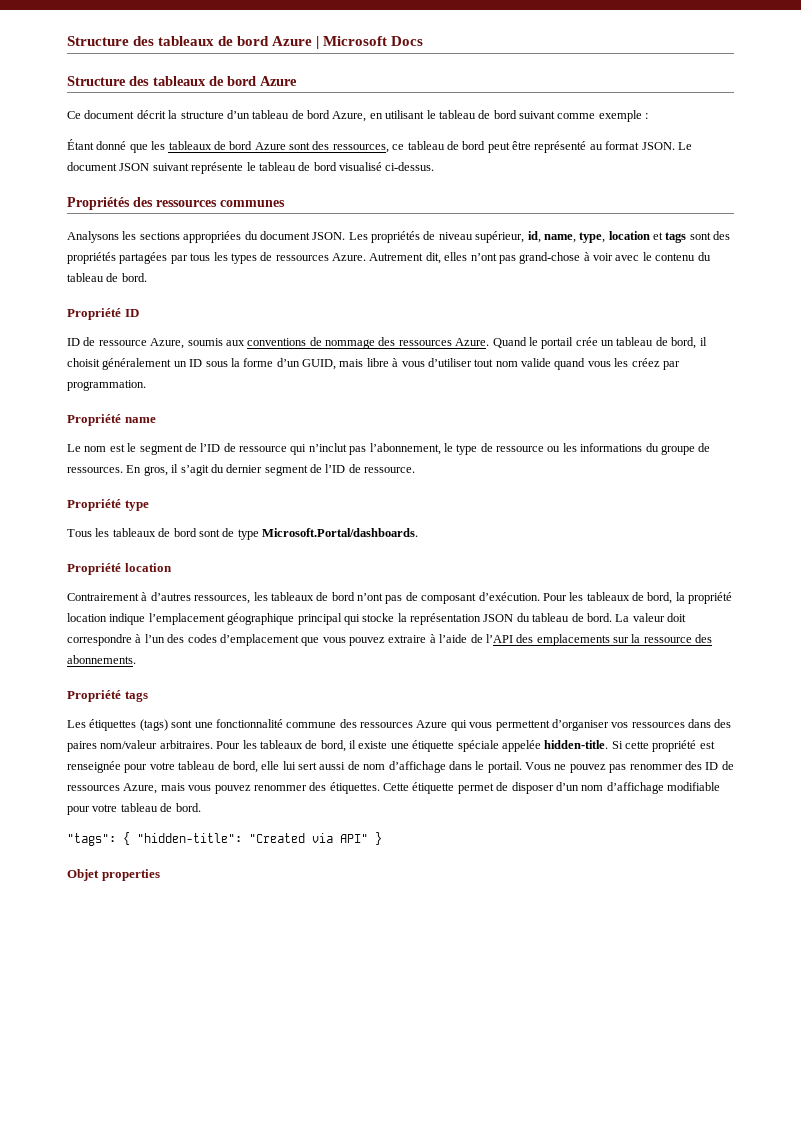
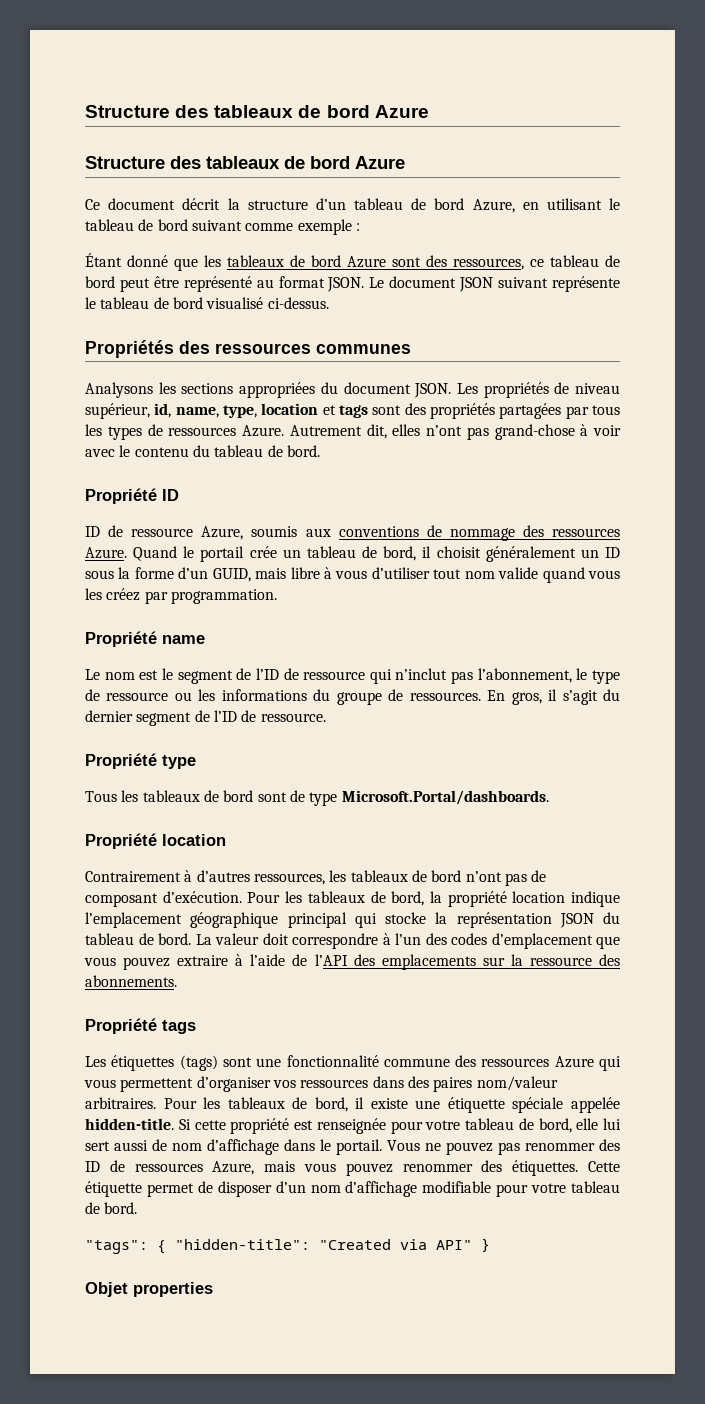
[67,36,424,49] Structure des tableaux de bord Azure | Microsoft Docs -> [85,105,429,118] Structure des tableaux de bord Azure

